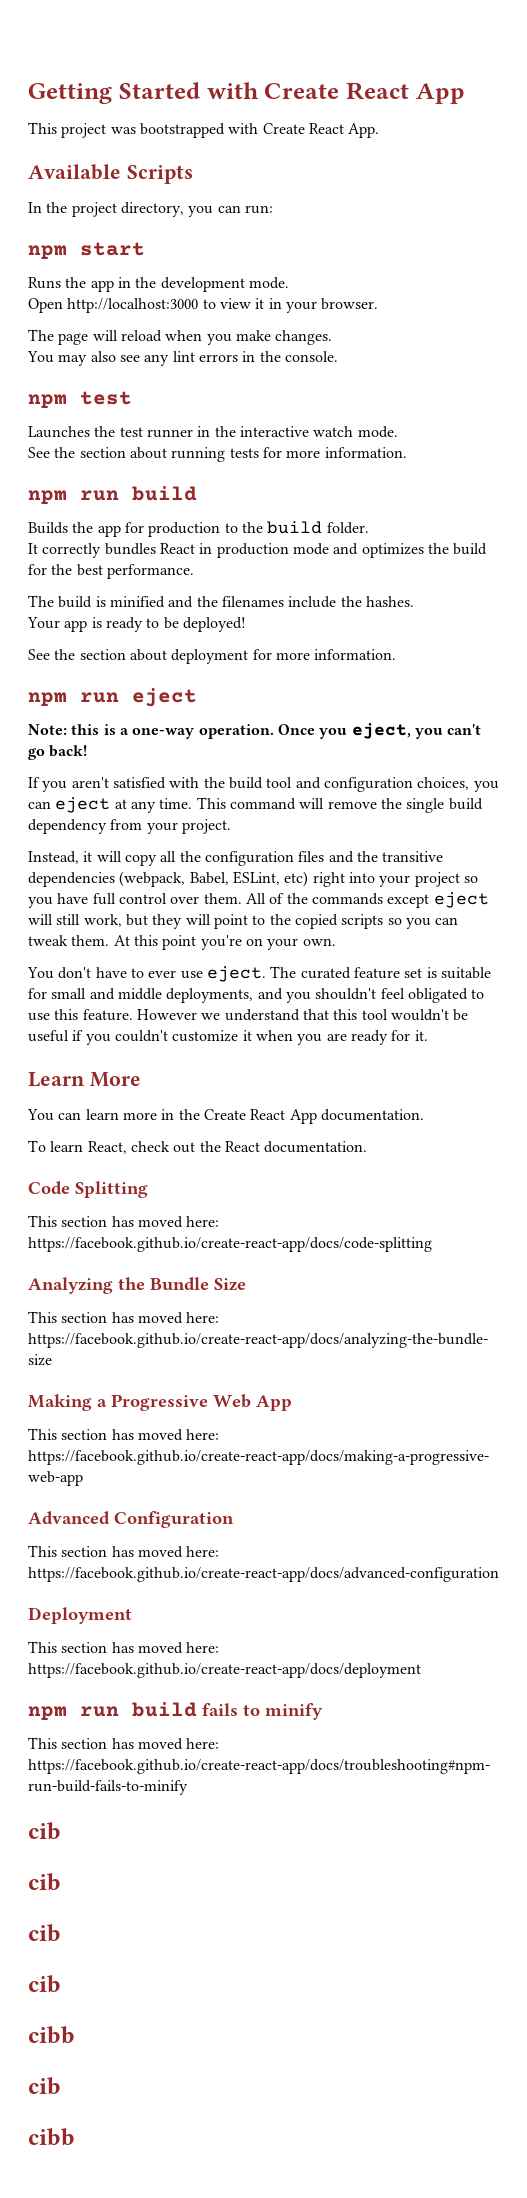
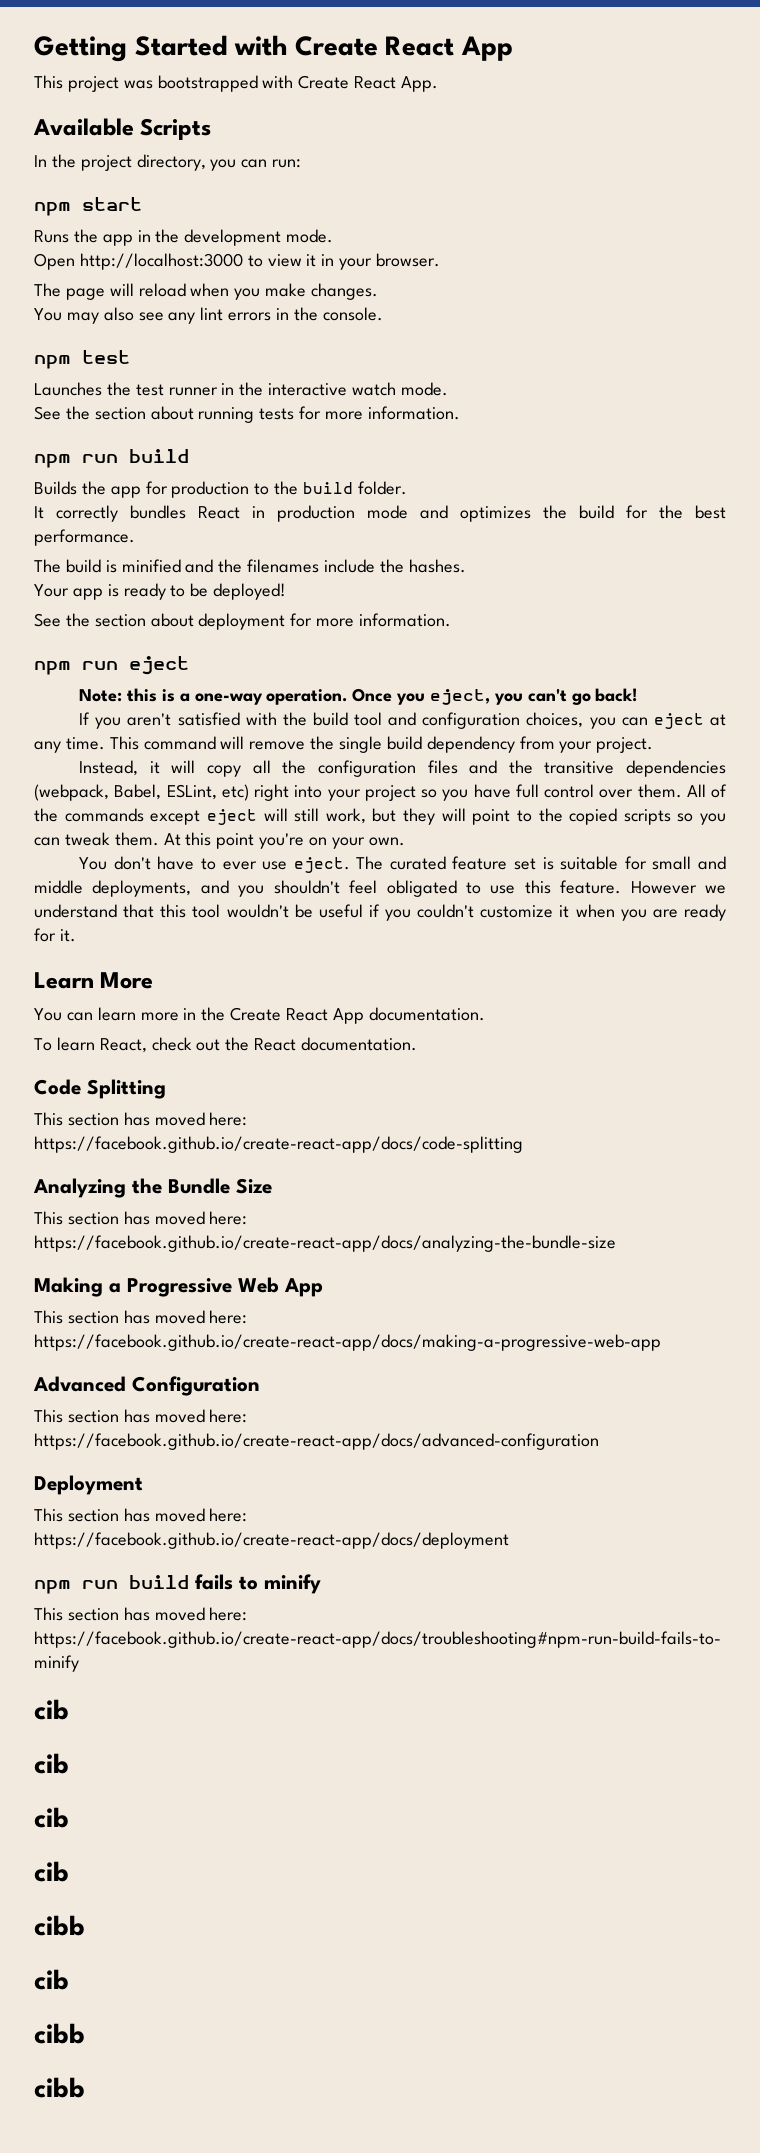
(75, 2137) none -> [34,2077,85,2098] // cibb

